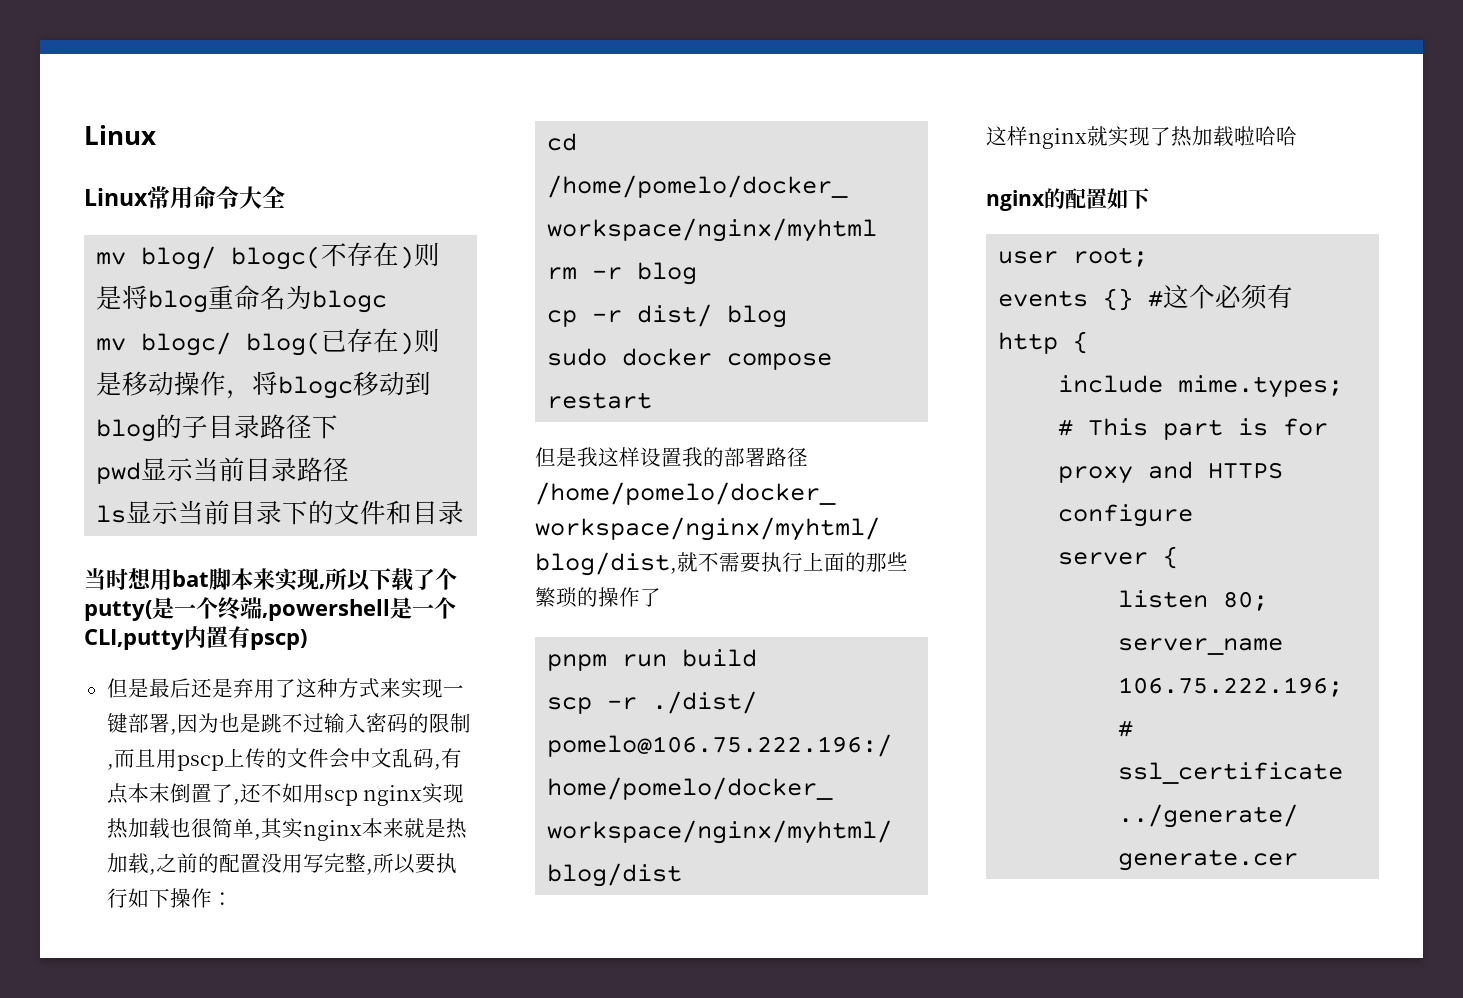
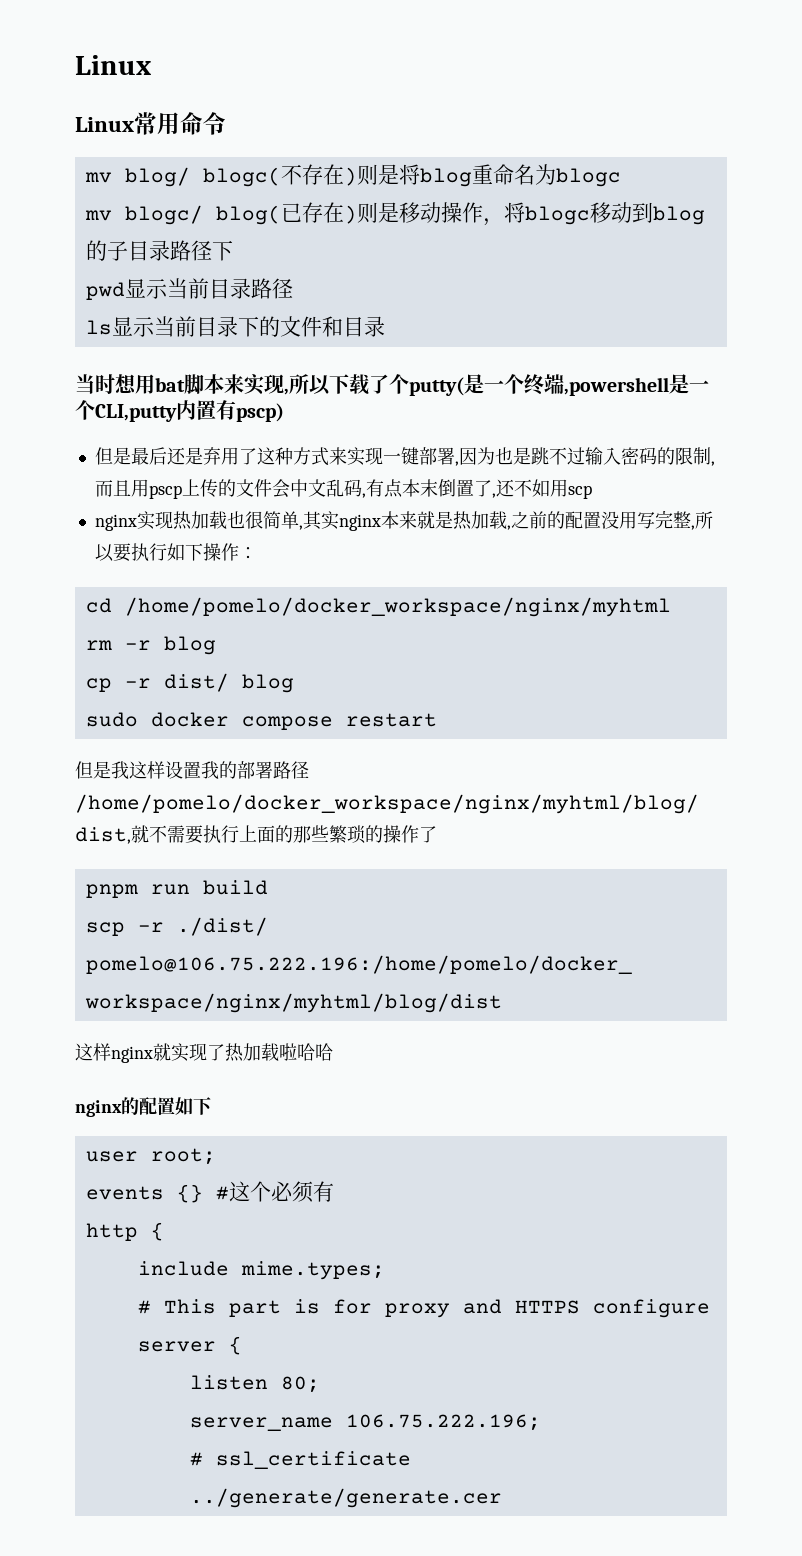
[239,186,285,209] 大全 -> (226, 123) none
(358, 798) none -> (592, 492) //

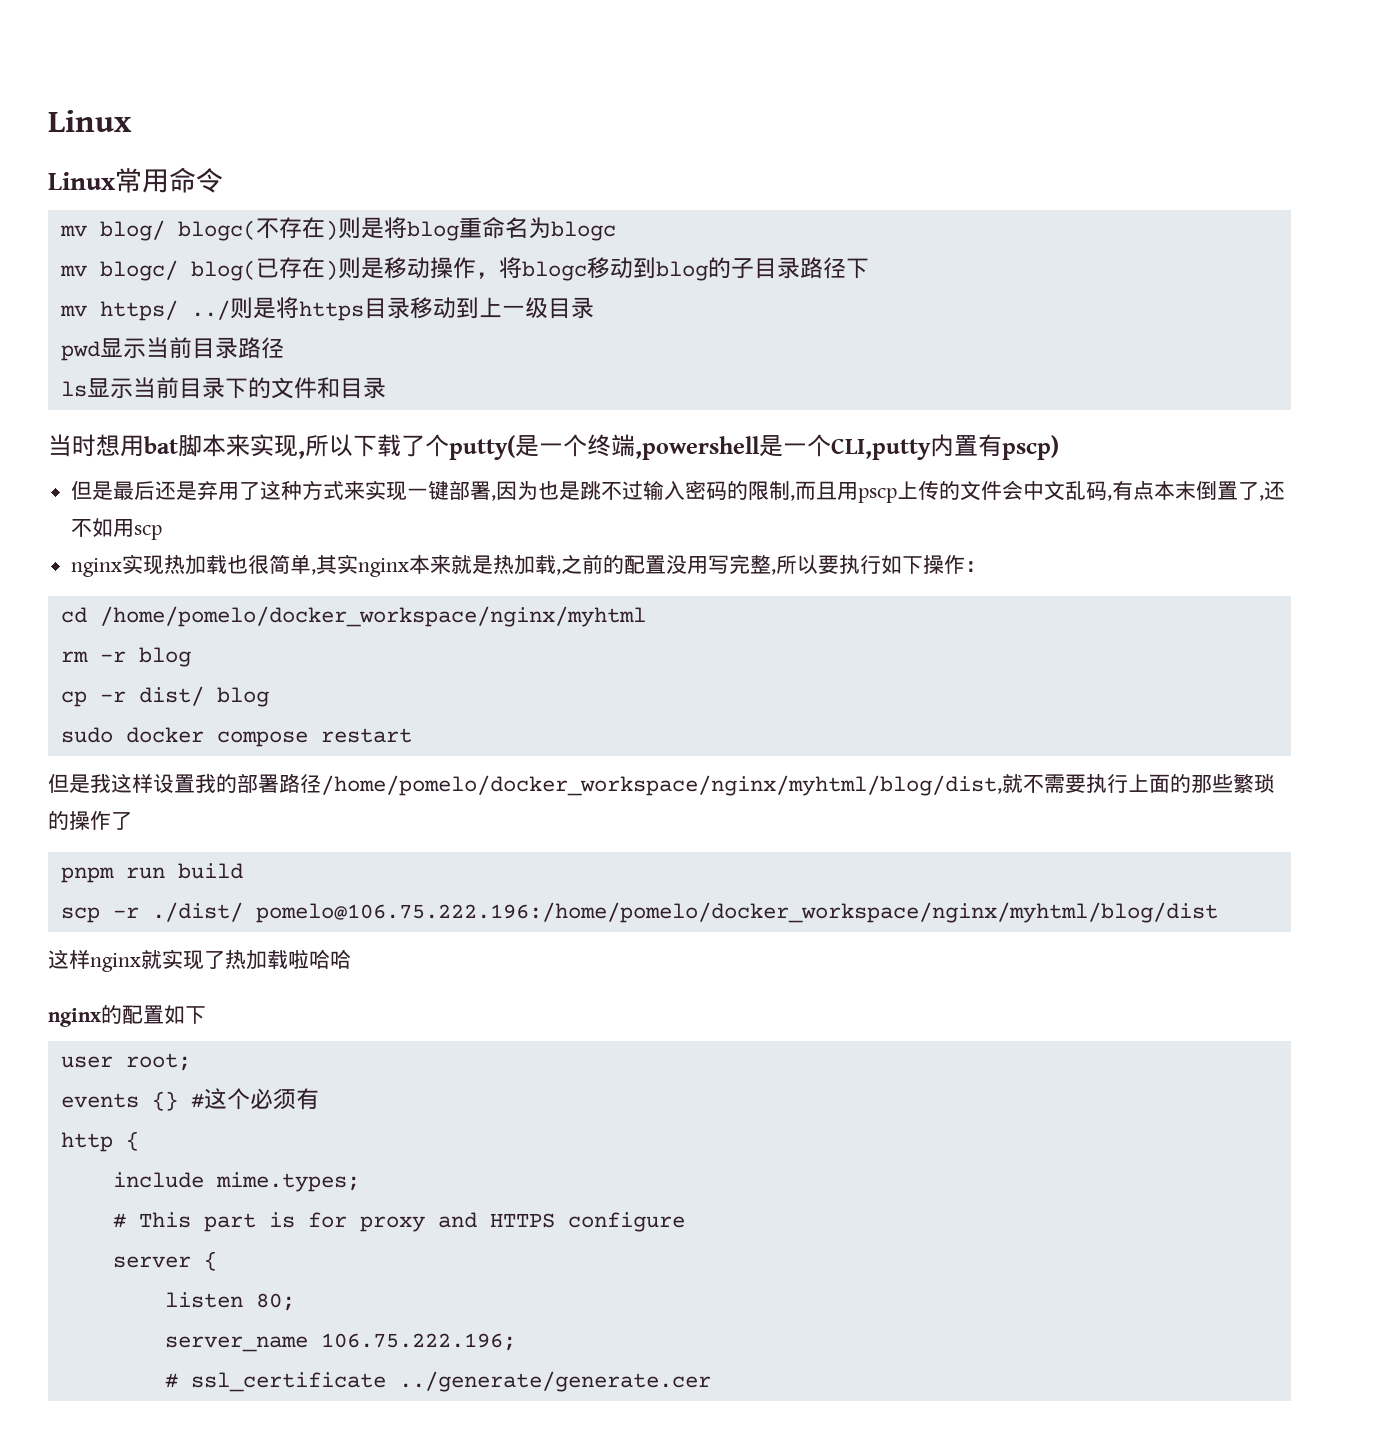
(233, 250) none -> [59,297,594,321] // mv https/ ../则是将https目录移动到上一级目录

